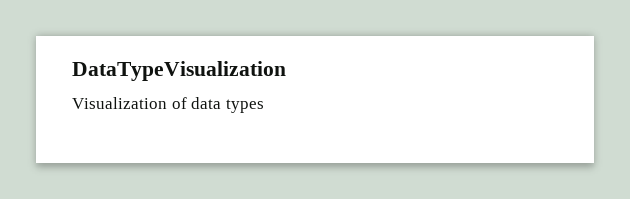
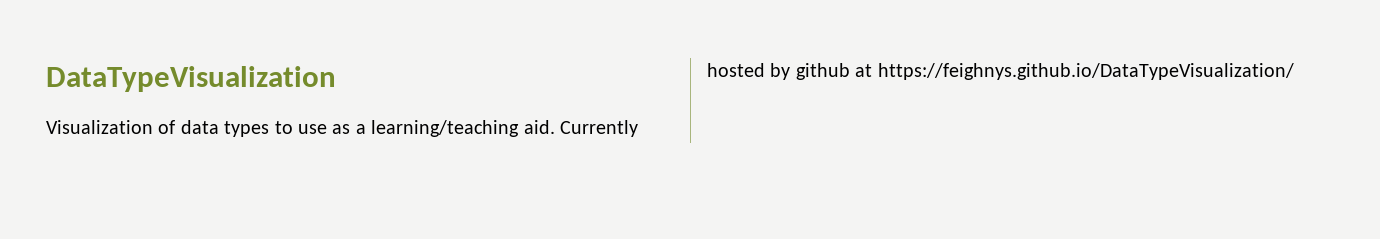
(264, 106) none -> [274,120,638,137] [707,63,1294,80] to use as a learning/teaching aid. Currently hosted by github at https://feighnys.github.io/DataTypeVisualization/

